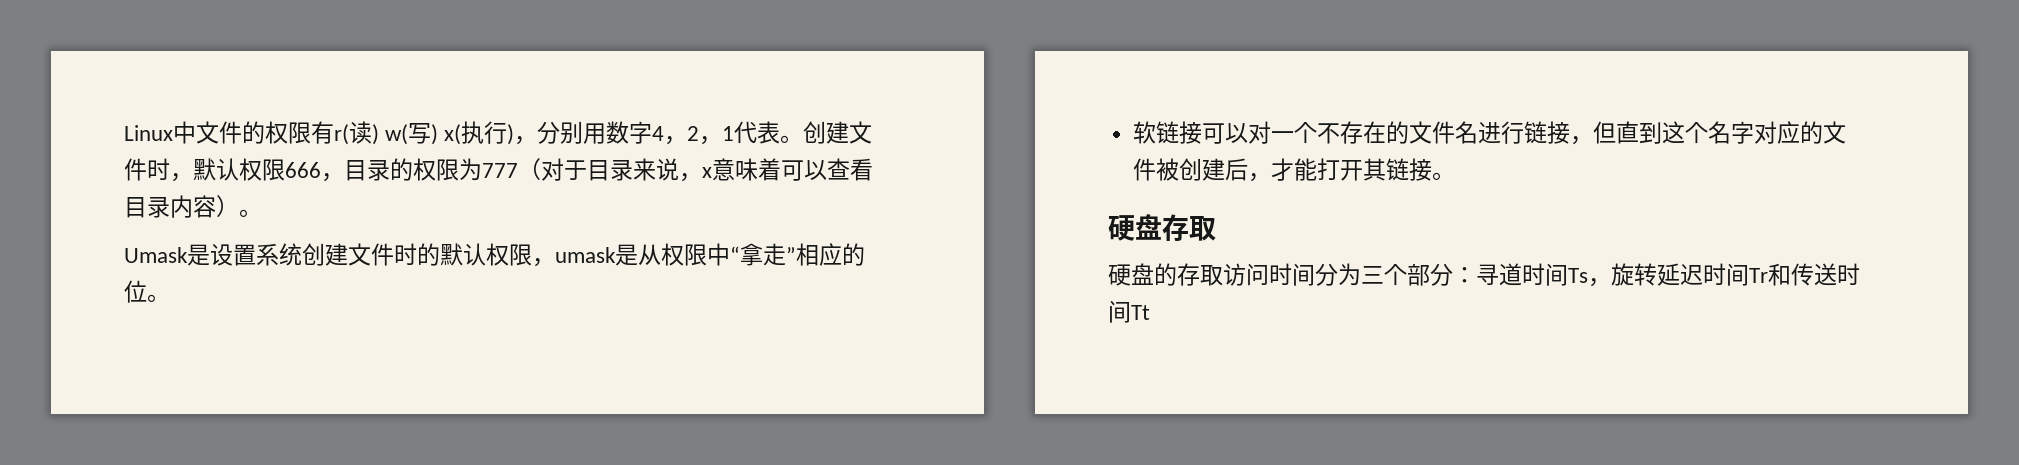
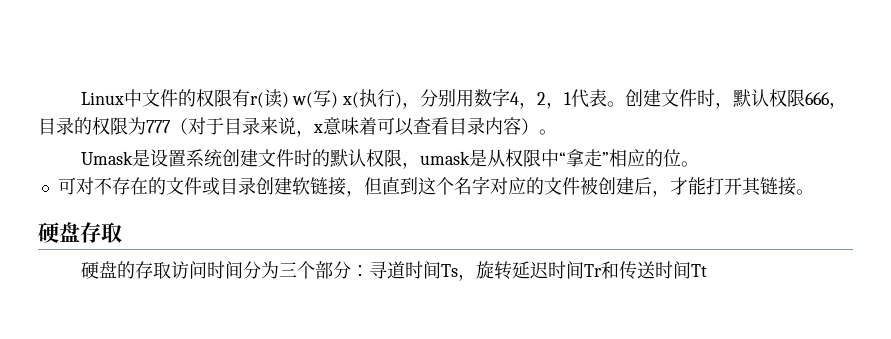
[1133,121,1525,144] 软链接可以对一个不存在的文件名进行 -> [57,177,310,195] 可对不存在的文件或目录创建软

